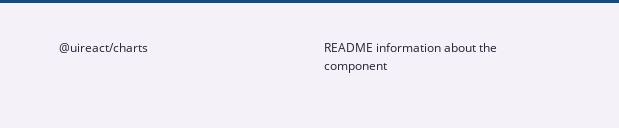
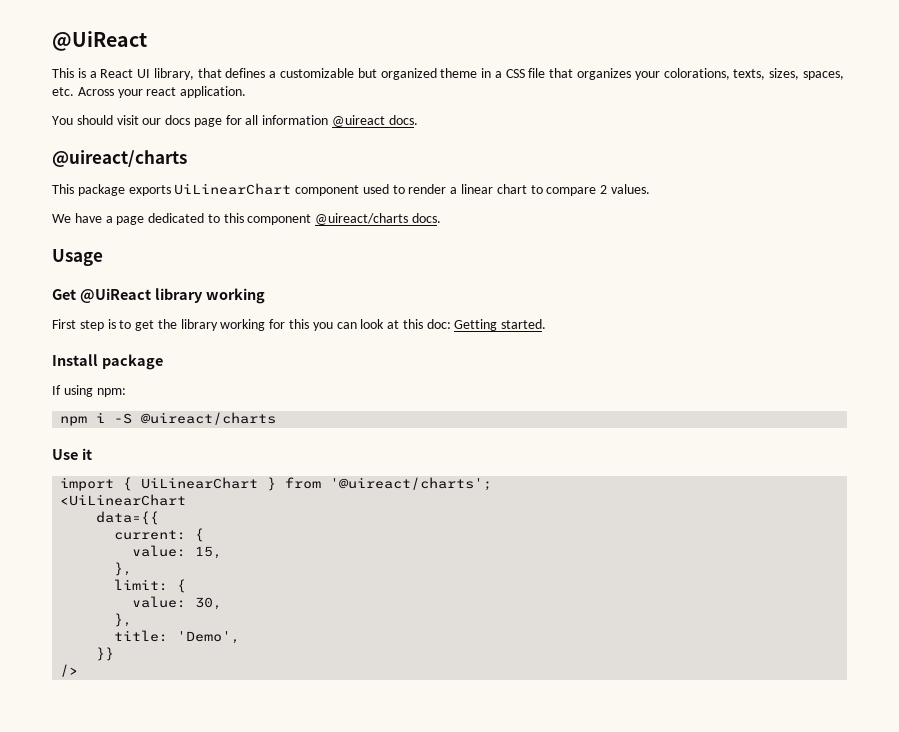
[59,43,148,53] [324,43,498,52] [324,63,387,73] @uireact/charts // README information about the component -> [52,31,147,51] [52,68,844,80] [52,86,247,98] [52,115,418,127] [52,150,187,167] [52,183,650,196] [52,213,442,225] [52,249,103,266] [52,288,265,304] [52,319,547,331] [52,354,163,370] [52,385,126,397] [60,412,277,426] [52,448,92,460] [60,477,493,491] [60,494,187,506] [96,511,160,525] [114,528,205,542] [132,545,223,559] [114,562,133,576] [114,579,187,593] [132,596,223,610] [114,613,133,627] [114,630,241,644] [96,647,115,661] [60,664,79,677] @UiReact // This is a React UI library, that defines a customizable but organized theme in a CSS file that organizes your colorations, texts, sizes, spaces, etc. Across your react application. // You should visit our docs page for all information @uireact docs. // @uireact/charts // This package exports UiLinearChart component used to render a linear chart to compare 2 values. // We have a page dedicated to this component @uireact/charts docs. // Usage // Get @UiReact library working // First step is to get the library working for this you can look at this doc: Getting started. // Install package // If using npm: // npm i -S @uireact/charts // Use it // import { UiLinearChart } from '@uireact/charts'; // <UiLinearChart // data={{ // current: { // value: 15, // }, // limit: { // value: 30, // }, // title: 'Demo', // }} // />

